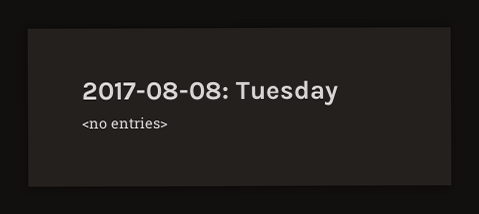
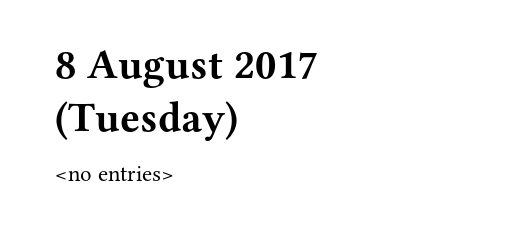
[81,80,339,107] 2017-08-08: Tuesday -> [55,50,319,88] [55,101,238,141] 8 August 2017 (Tuesday)

